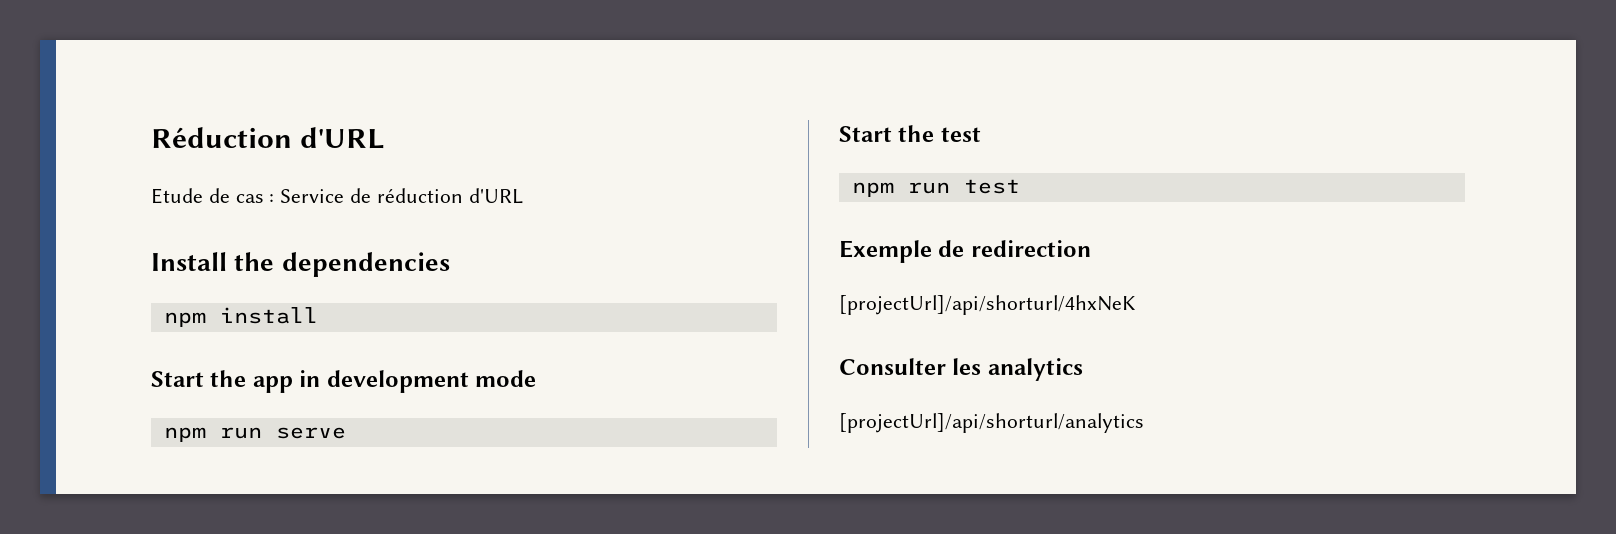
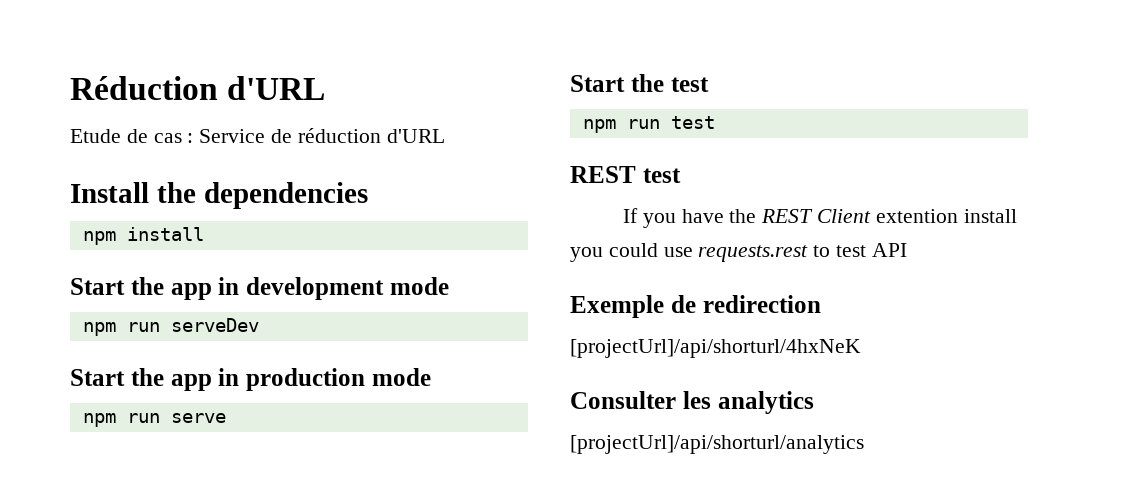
(537, 378) none -> [82,318,259,336] [70,368,431,391] // npm run serveDev // Start the app in production mode
(1020, 186) none -> [570,166,681,183] [622,208,1017,228] [570,243,907,262] // REST test // If you have the REST Client extention install you could use requests.rest to test API

